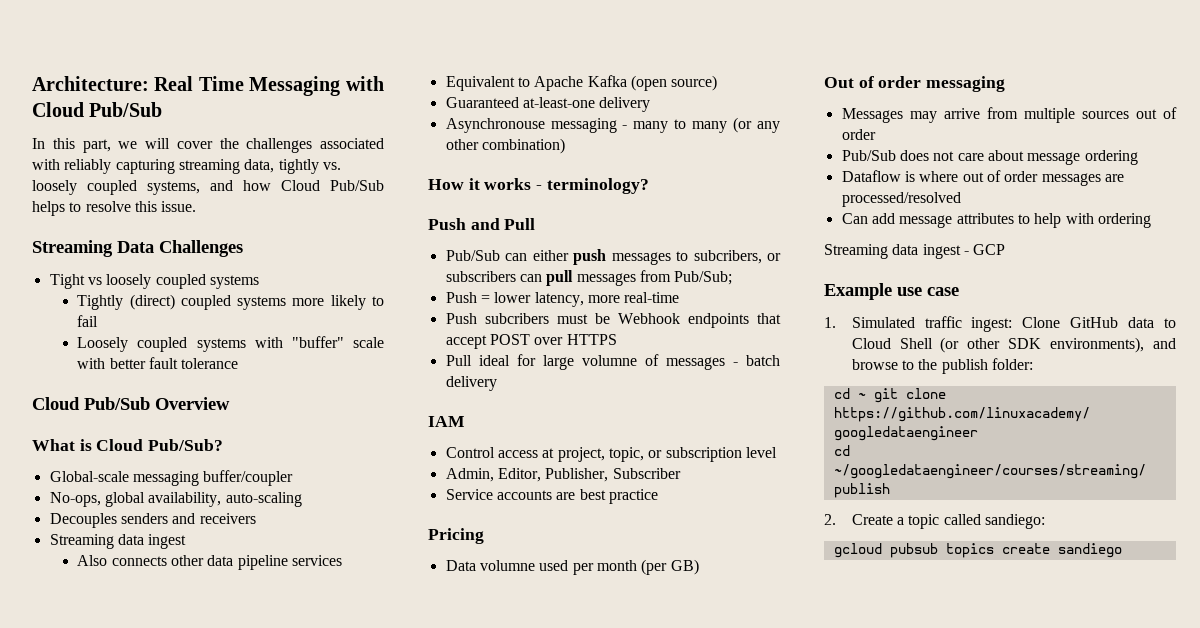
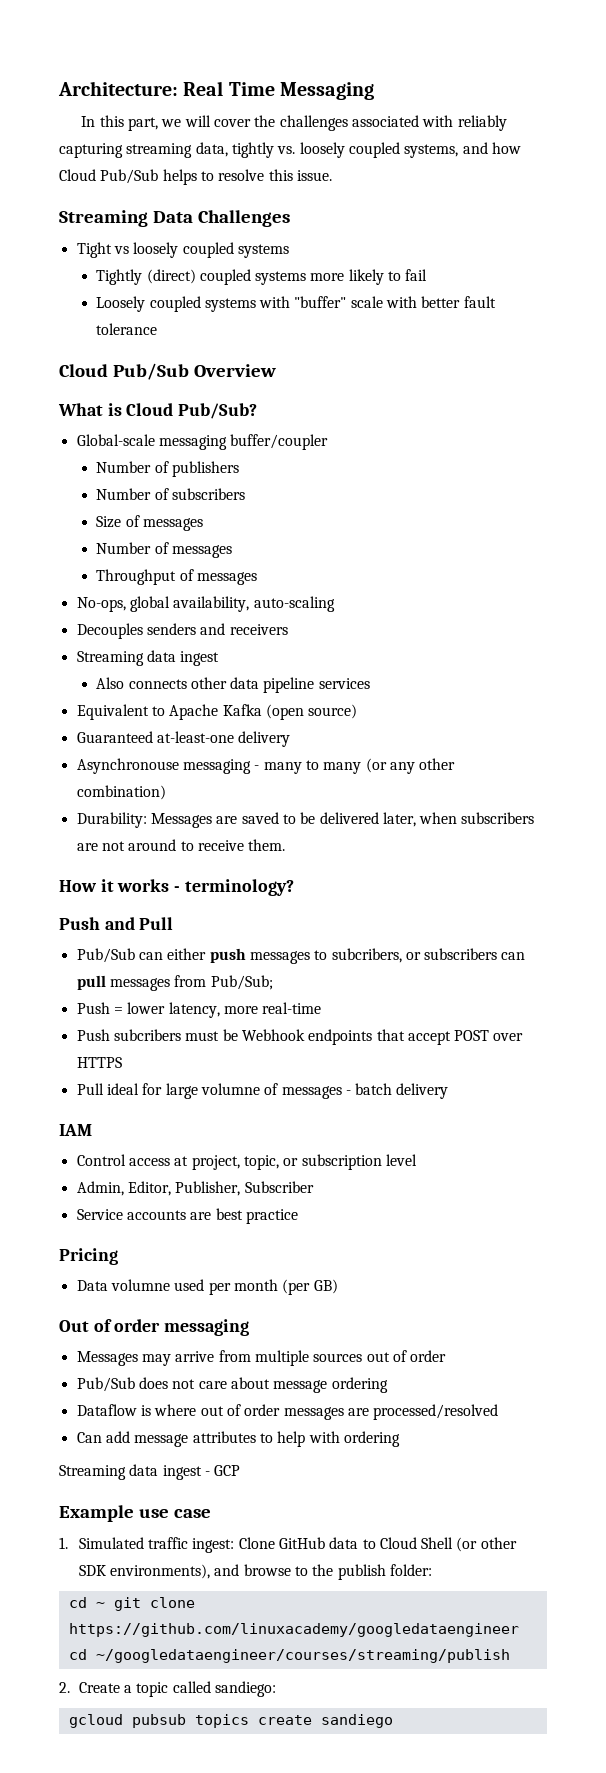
[345,76,384,91] [32,102,163,117] with Cloud Pub/Sub -> (375, 91) none
(294, 478) none -> [96,461,239,477] [96,488,245,500] [96,515,203,531] [96,542,232,558] [96,569,257,585] // Number of publishers // Number of subscribers // Size of messages // Number of messages // Throughput of messages
(565, 146) none -> [76,812,535,828] [76,839,286,851] // Durability: Messages are saved to be delivered later, when subscribers are not around to receive them.

